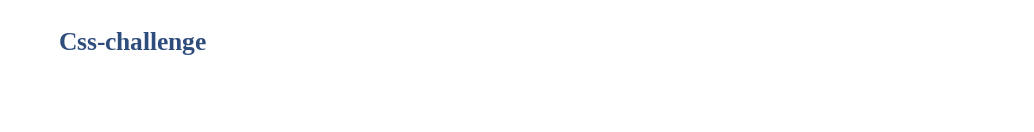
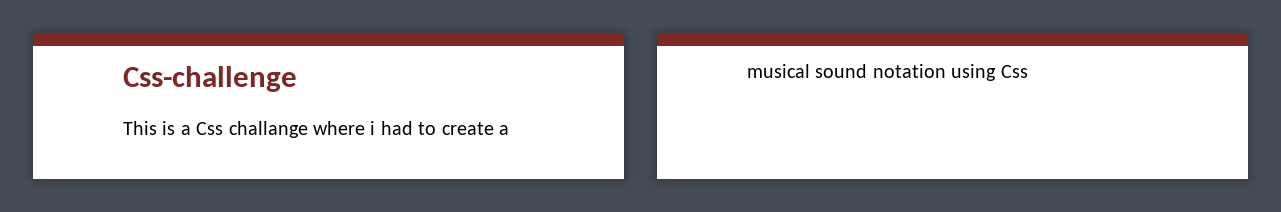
(206, 43) none -> [123,121,509,138] [747,64,1028,81] // This is a Css challange where i had to create a musical sound notation using Css

